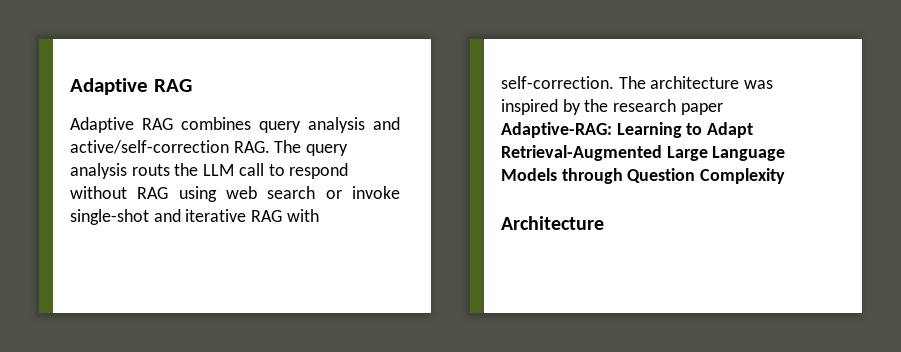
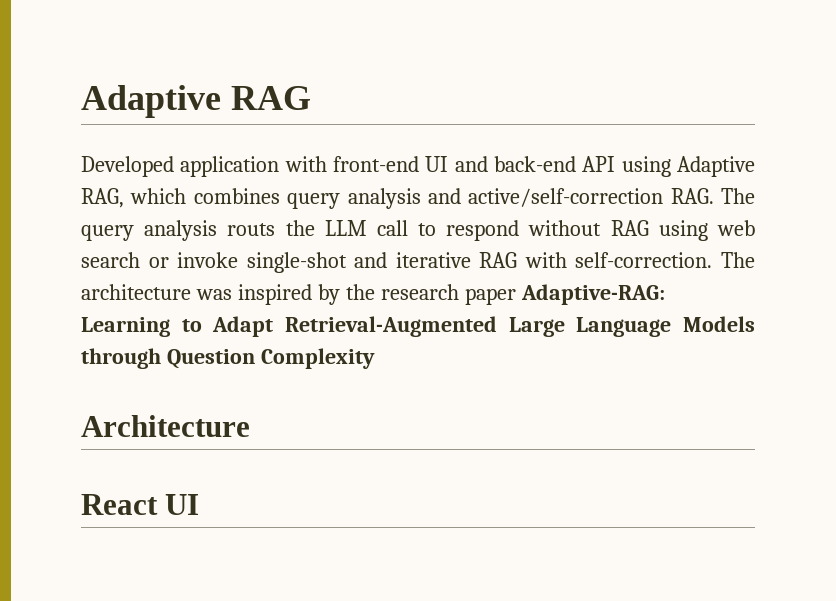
[70,117,173,133] Adaptive RAG -> [81,156,755,177] [81,188,187,208] Developed application with front-end UI and back-end API using Adaptive RAG, which
(604, 223) none -> [81,494,200,515] // React UI

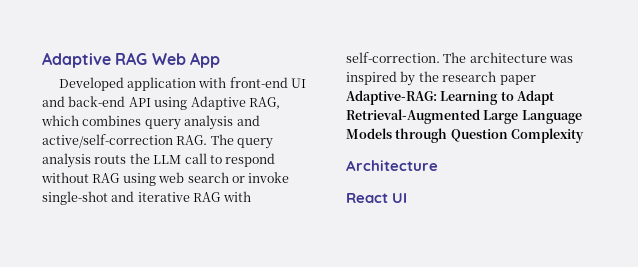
(311, 98) none -> [151,52,220,68] Web App

